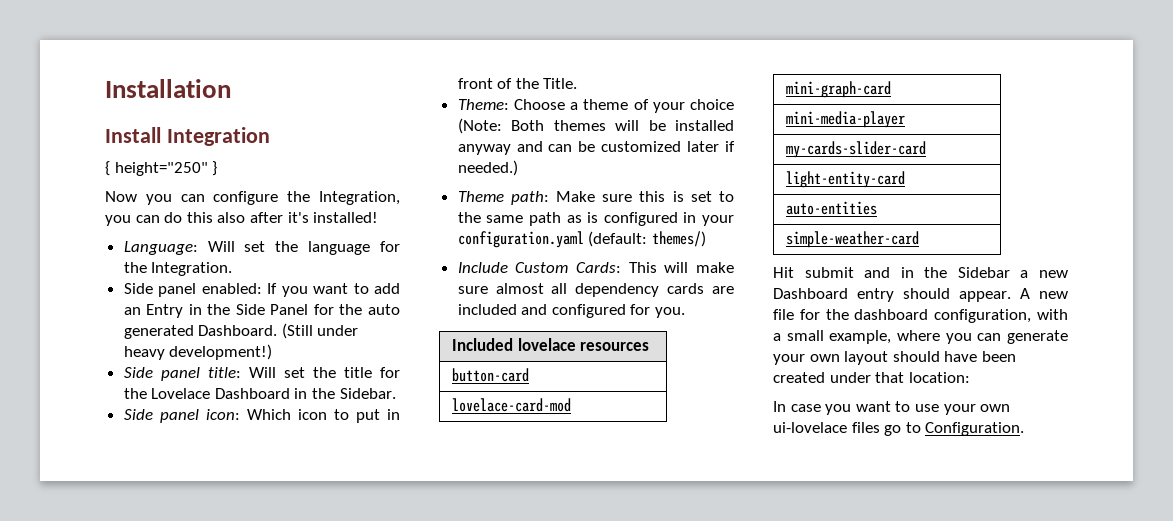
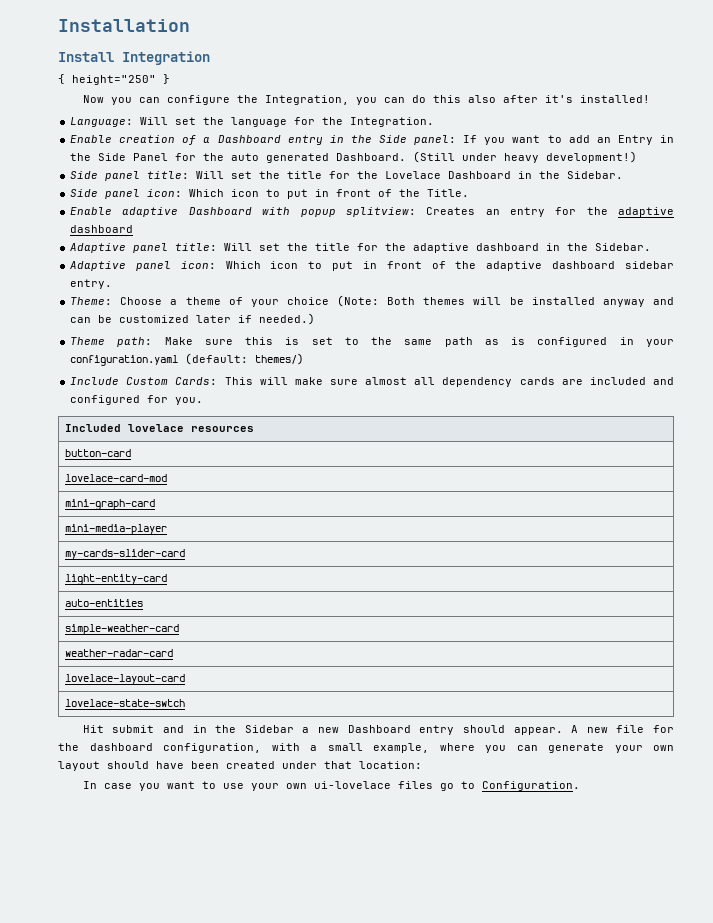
[123,283,262,297] Side panel enabled: -> [70,135,457,145] Enable creation of a Dashboard entry in the Side panel:
(578, 83) none -> [70,207,675,217] [70,225,134,233] [70,243,652,253] [70,261,675,271] [70,279,113,289] // Enable adaptive Dashboard with popup splitview: Creates an entry for the adaptive dashboard // Adaptive panel title: Will set the title for the adaptive dashboard in the Sidebar. // Adaptive panel icon: Which icon to put in front of the adaptive dashboard sidebar entry.
(920, 239) none -> [65,649,174,657] [65,674,186,684] [65,699,186,707] // weather-radar-card // lovelace-layout-card // lovelace-state-swtch

